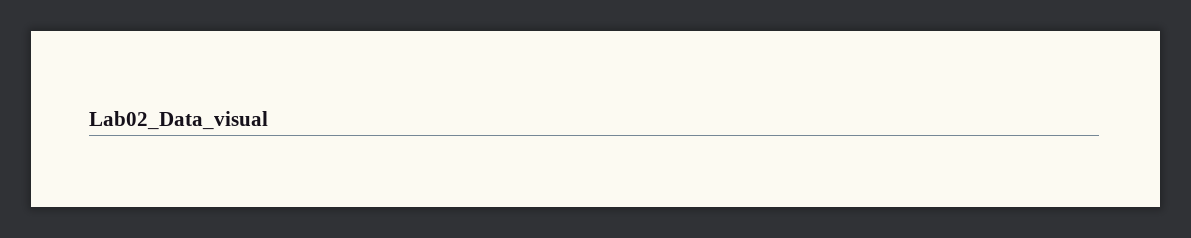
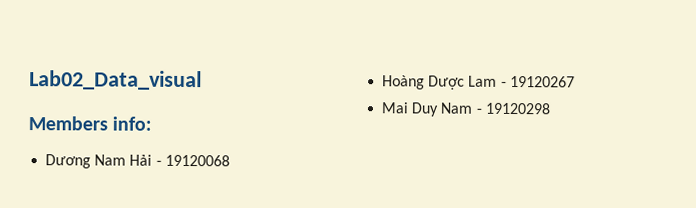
(268, 120) none -> [28,116,153,131] [45,154,230,169] [382,75,575,90] [381,102,551,117] // Members info: // Dương Nam Hải - 19120068 // Hoàng Dược Lam - 19120267 // Mai Duy Nam - 19120298

